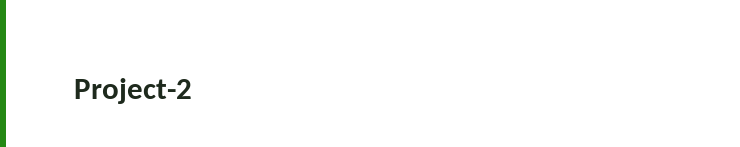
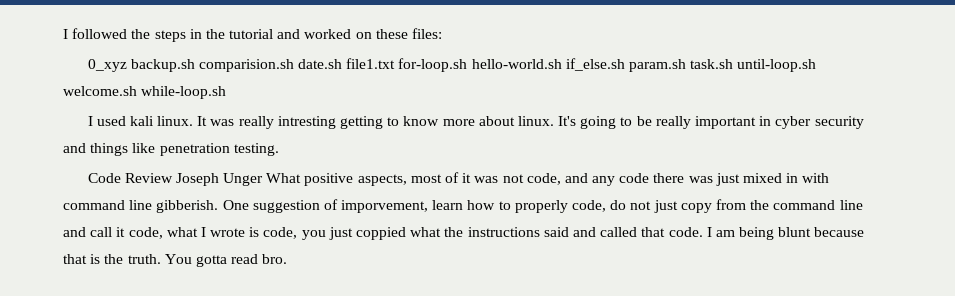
[74,78,192,104] Project-2 -> [63,28,443,42] [87,58,817,72] [63,86,227,99] [87,116,864,129] [63,143,279,156] [87,172,830,186] [63,199,863,213] [63,227,865,240] [63,254,288,267] I followed the steps in the tutorial and worked on these files: // 0_xyz backup.sh comparision.sh date.sh file1.txt for-loop.sh hello-world.sh if_else.sh param.sh task.sh until-loop.sh welcome.sh while-loop.sh // I used kali linux. It was really intresting getting to know more about linux. It's going to be really important in cyber security and things like penetration testing. // Code Review Joseph Unger What positive aspects, most of it was not code, and any code there was just mixed in with command line gibberish. One suggestion of imporvement, learn how to properly code, do not just copy from the command line and call it code, what I wrote is code, you just coppied what the instructions said and called that code. I am being blunt because that is the truth. You gotta read bro.

